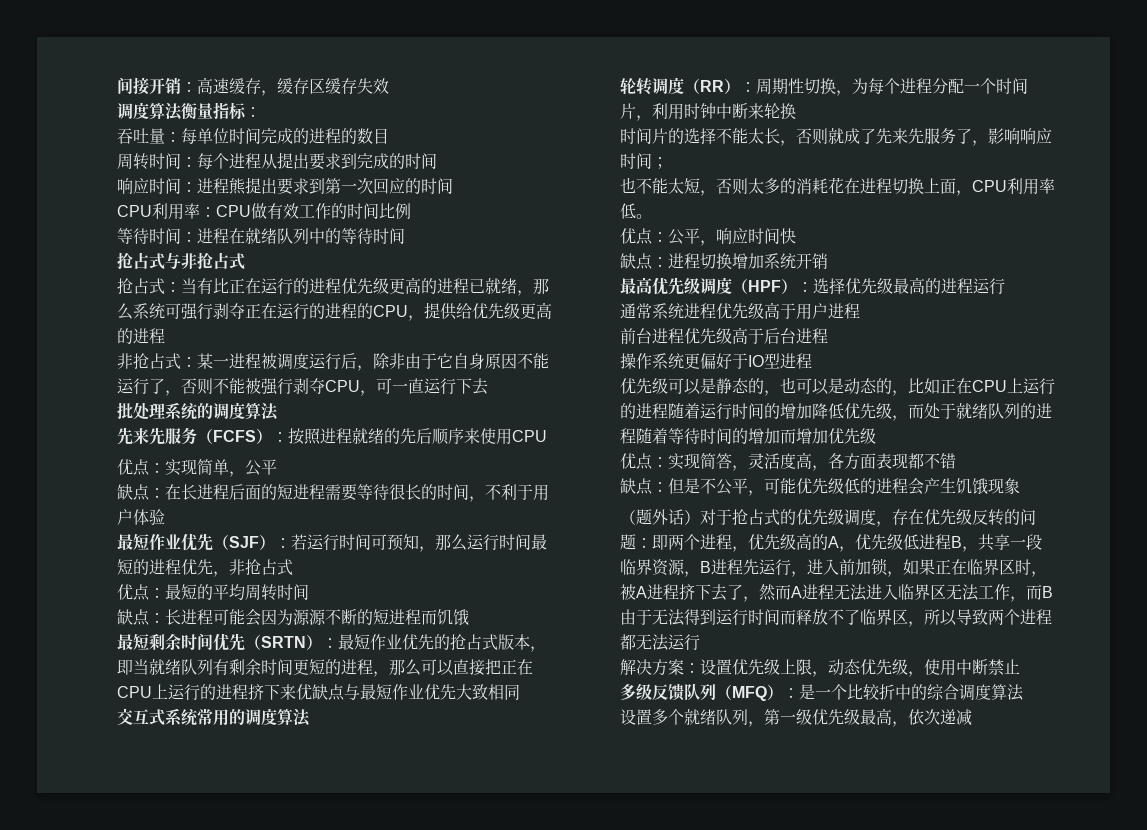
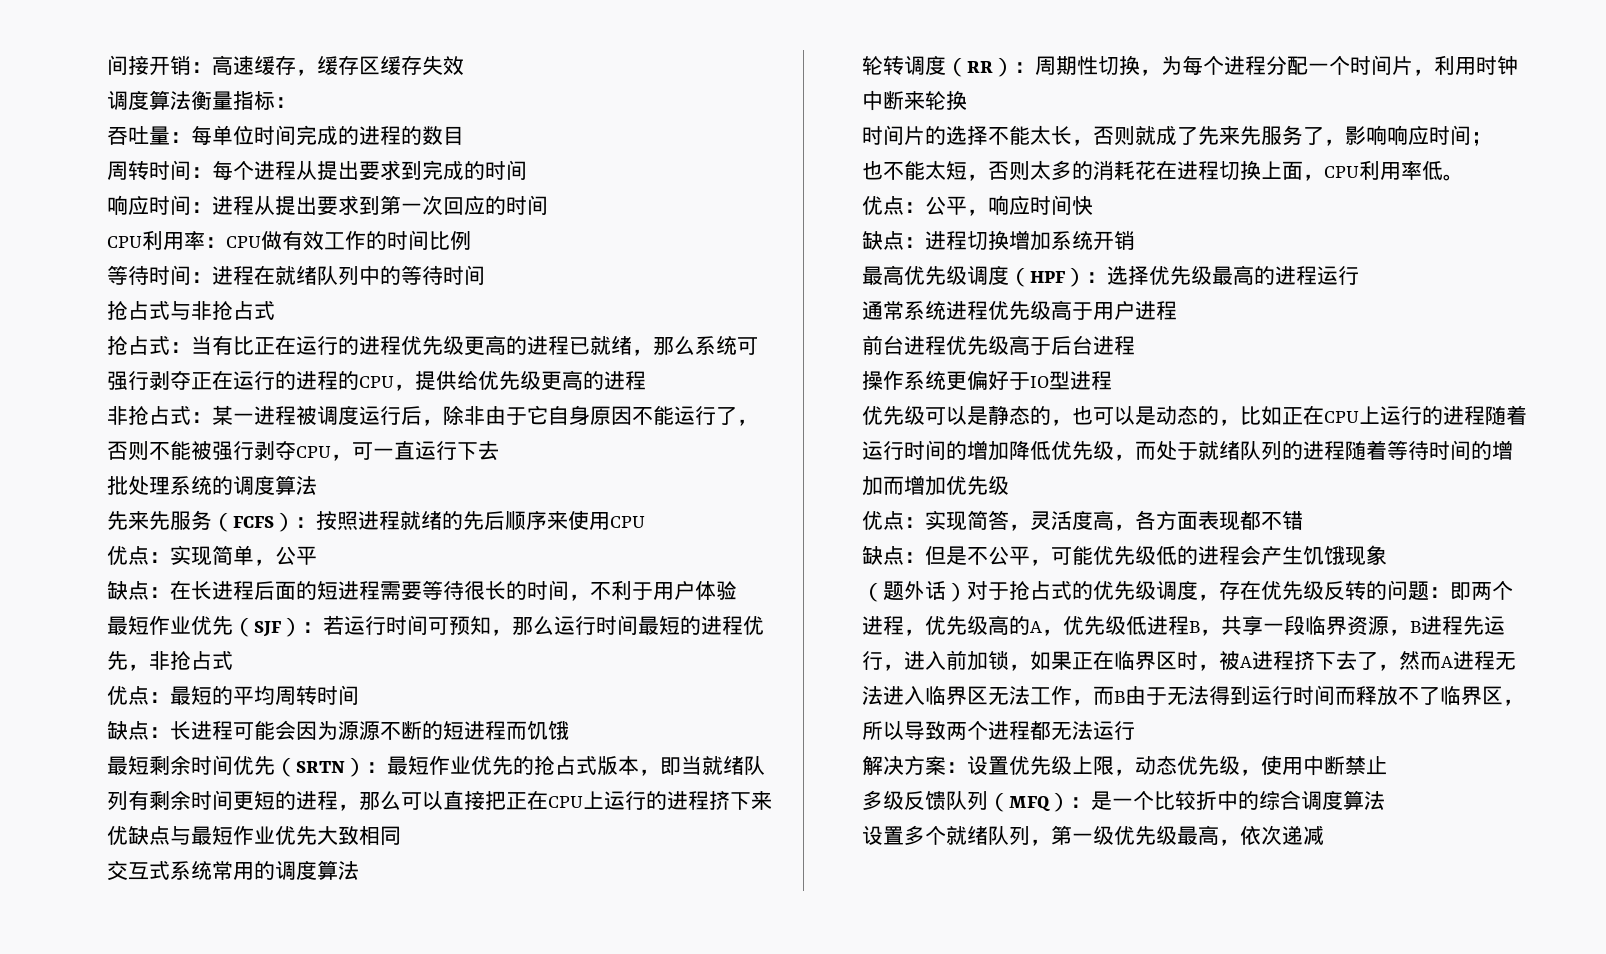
[228,178,246,195] 熊 -> [253,195,275,216] 从

